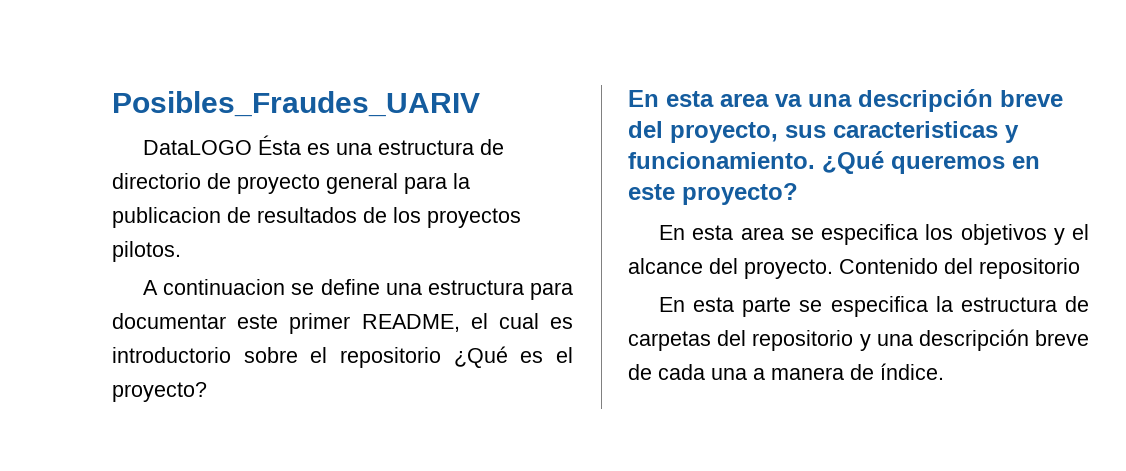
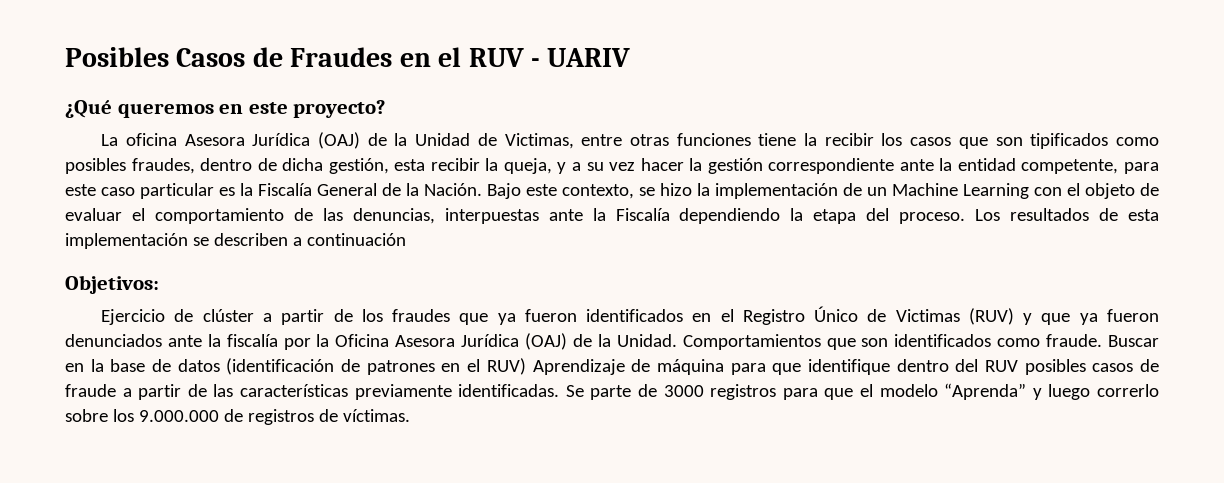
[112,91,480,117] [143,135,505,155] [112,173,470,194] [112,207,521,228] [112,241,181,262] [143,279,573,300] [112,313,573,334] [112,346,573,368] [112,382,207,402] [628,89,1063,112] [628,121,1019,143] [628,152,815,169] Posibles_Fraudes_UARIV // DataLOGO Ésta es una estructura de directorio de proyecto general para la publicacion de resultados de los proyectos pilotos. // A continuacion se define una estructura para documentar este primer README, el cual es introductorio sobre el repositorio ¿Qué es el proyecto? // En esta area va una descripción breve del proyecto, sus caracteristicas y funcionamiento. -> [65,47,631,67] Posibles Casos de Fraudes en el RUV - UARIV //
[659,224,1089,245] [628,258,1080,279] [659,296,1089,317] [628,329,1089,351] [628,363,944,380] En esta area se especifica los objetivos y el alcance del proyecto. Contenido del repositorio // En esta parte se especifica la estructura de carpetas del repositorio y una descripción breve de cada una a manera de índice. -> [101,132,1159,149] [65,158,1159,174] [65,183,1159,199] [65,208,1159,224] [65,233,406,249] [65,275,159,294] [101,306,1159,325] [65,333,1160,350] [65,358,1159,375] [65,383,1160,400] [65,409,410,425] La oficina Asesora Jurídica (OAJ) de la Unidad de Victimas, entre otras funciones tiene la recibir los casos que son tipificados como posibles fraudes, dentro de dicha gestión, esta recibir la queja, y a su vez hacer la gestión correspondiente ante la entidad competente, para este caso particular es la Fiscalía General de la Nación. Bajo este contexto, se hizo la implementación de un Machine Learning con el objeto de evaluar el comportamiento de las denuncias, interpuestas ante la Fiscalía dependiendo la etapa del proceso. Los resultados de esta implementación se describen a continuación // Objetivos: // Ejercicio de clúster a partir de los fraudes que ya fueron identificados en el Registro Único de Victimas (RUV) y que ya fueron denunciados ante la fiscalía por la Oficina Asesora Jurídica (OAJ) de la Unidad. Comportamientos que son identificados como fraude. Buscar en la base de datos (identificación de patrones en el RUV) Aprendizaje de máquina para que identifique dentro del RUV posibles casos de fraude a partir de las características previamente identificadas. Se parte de 3000 registros para que el modelo “Aprenda” y luego correrlo sobre los 9.000.000 de registros de víctimas.

